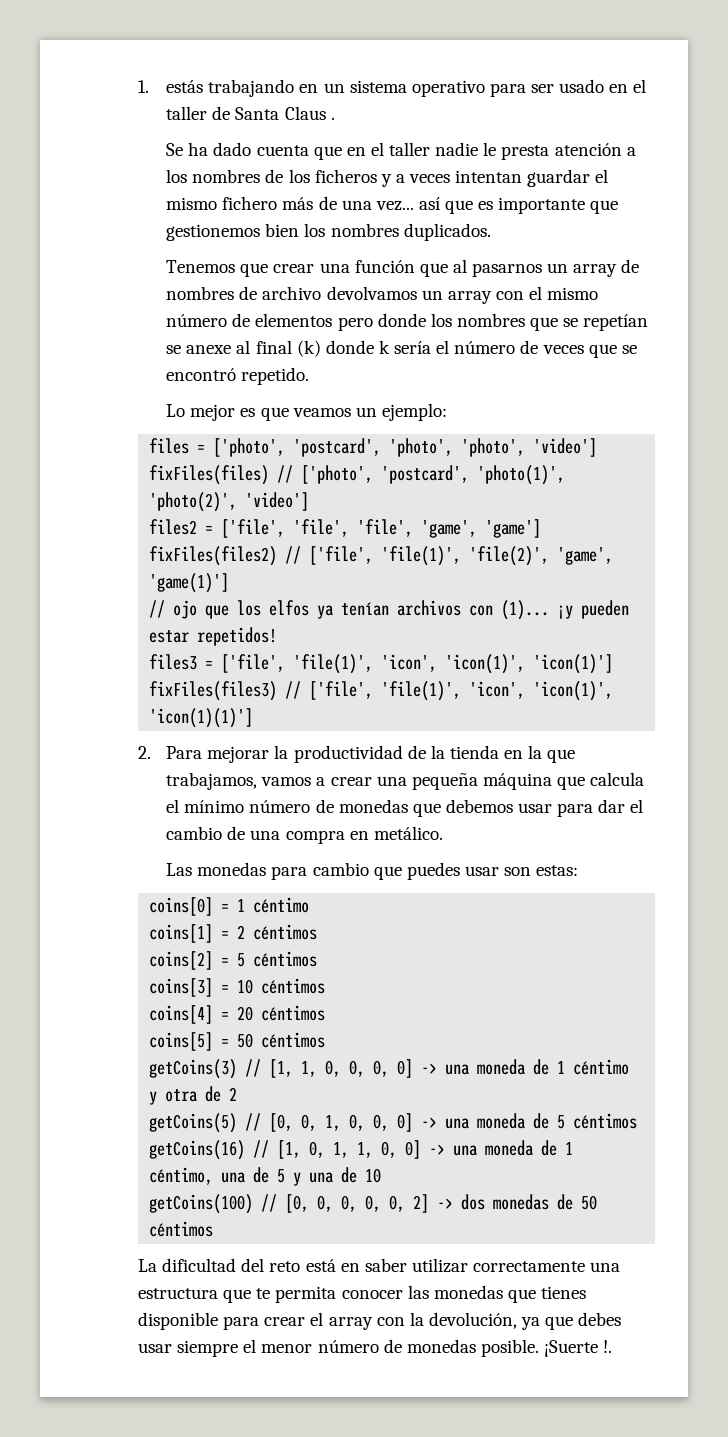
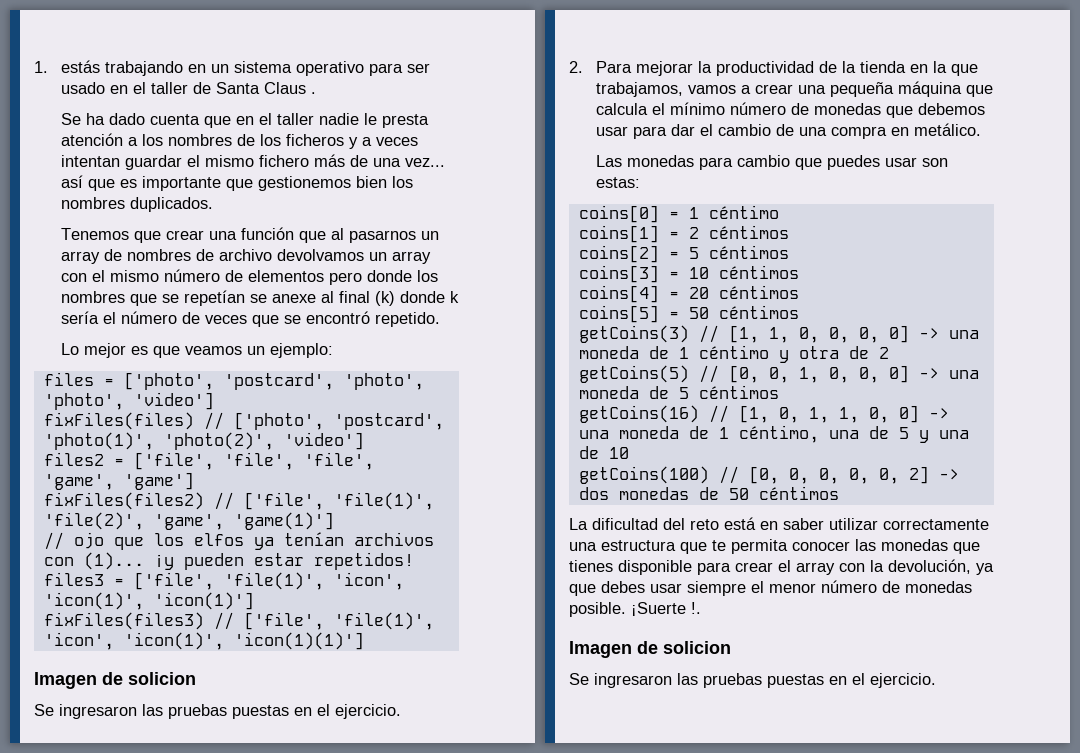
(254, 718) none -> [34,672,196,689] [34,704,401,719] // Imagen de solicion // Se ingresaron las pruebas puestas en el ejercicio.
(613, 1346) none -> [569,641,731,658] [569,673,936,688] // Imagen de solicion // Se ingresaron las pruebas puestas en el ejercicio.

